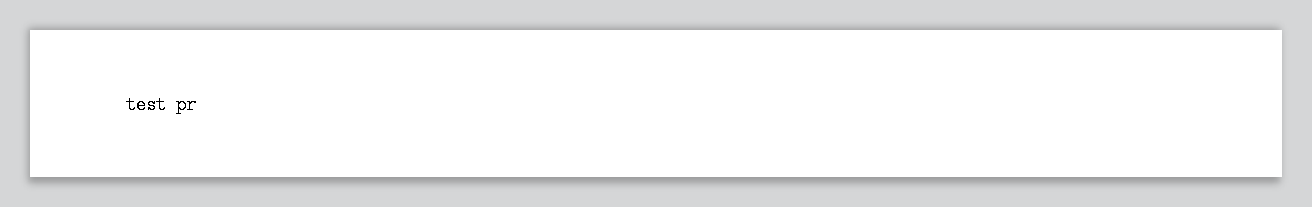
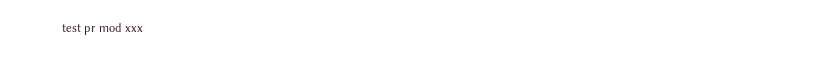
(196, 105) none -> [98,23,144,32] mod xxx

